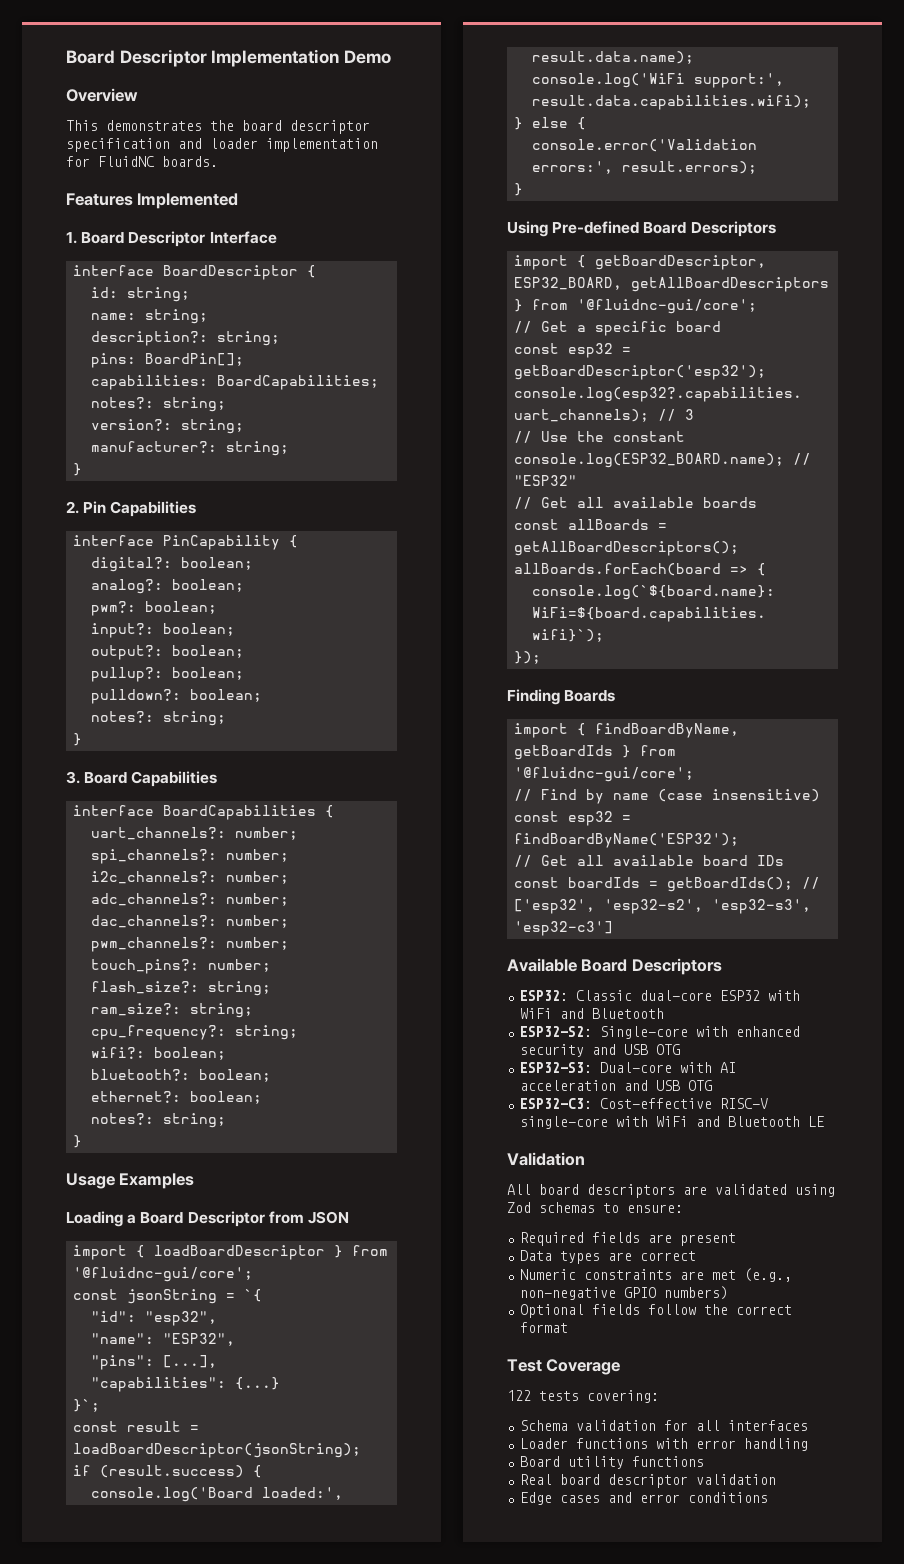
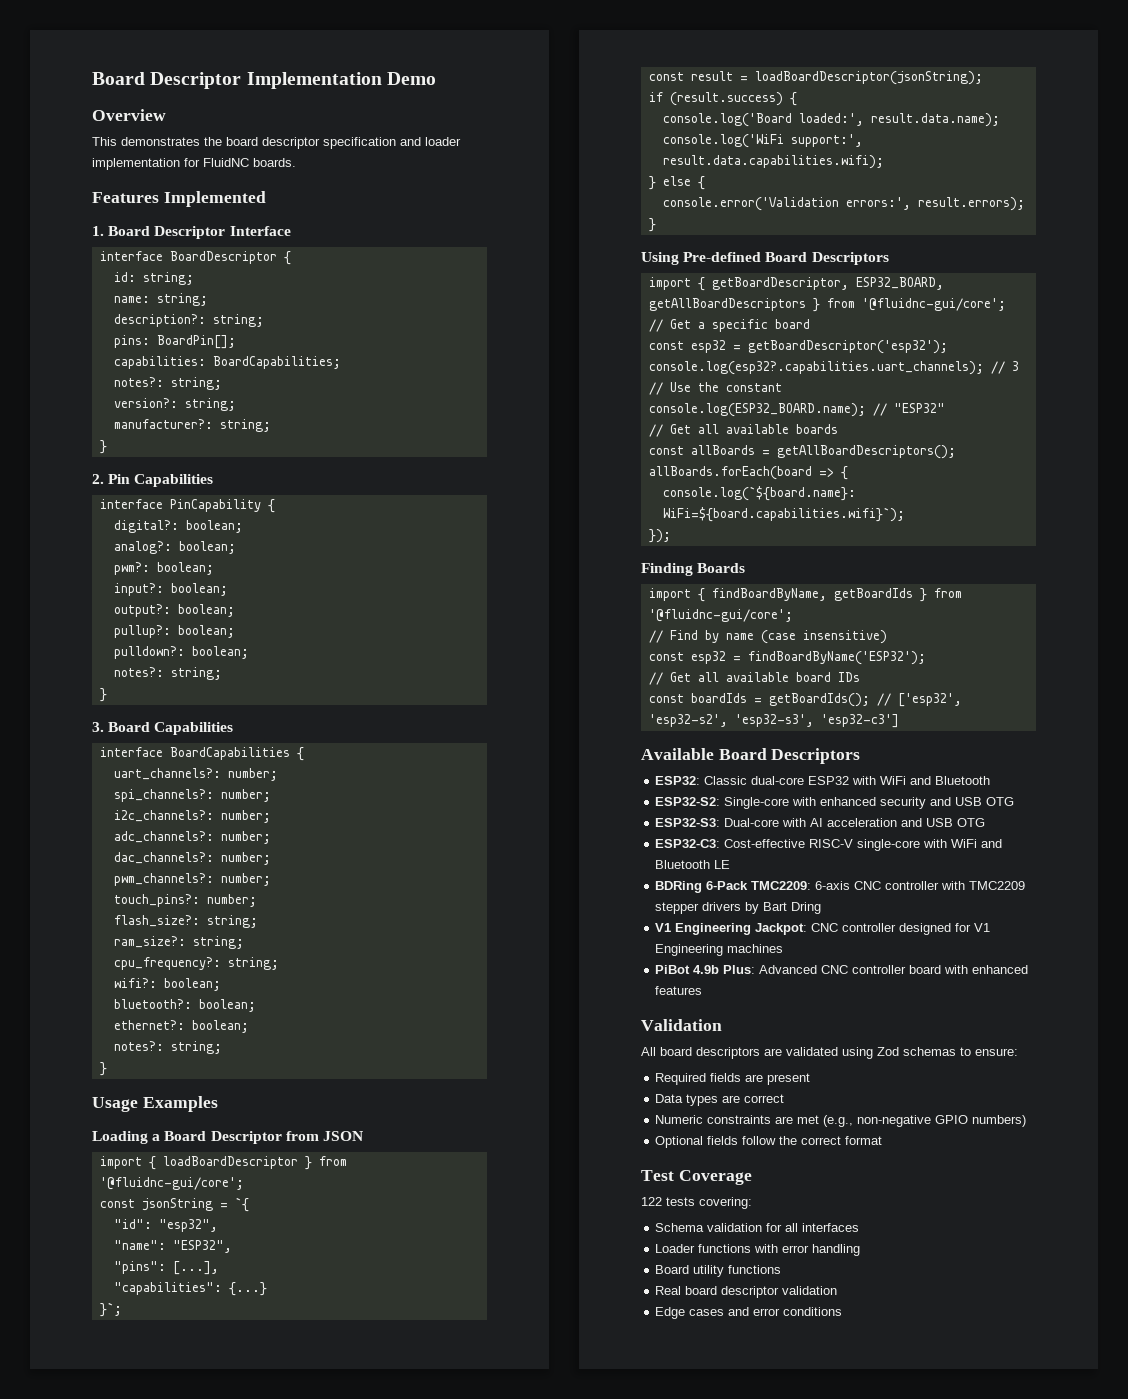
(824, 1121) none -> [655,881,1026,893] [655,902,822,914] [655,923,991,935] [655,944,784,956] [655,965,1029,974] [655,986,703,995] // BDRing 6-Pack TMC2209: 6-axis CNC controller with TMC2209 stepper drivers by Bart Dring // V1 Engineering Jackpot: CNC controller designed for V1 Engineering machines // PiBot 4.9b Plus: Advanced CNC controller board with enhanced features

